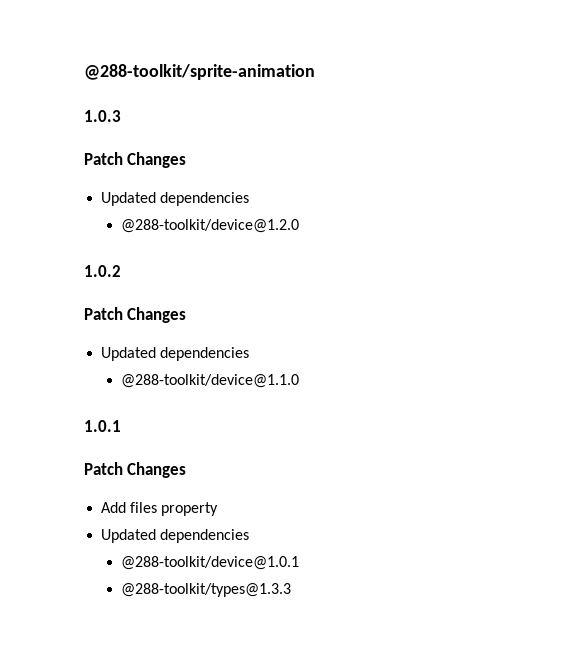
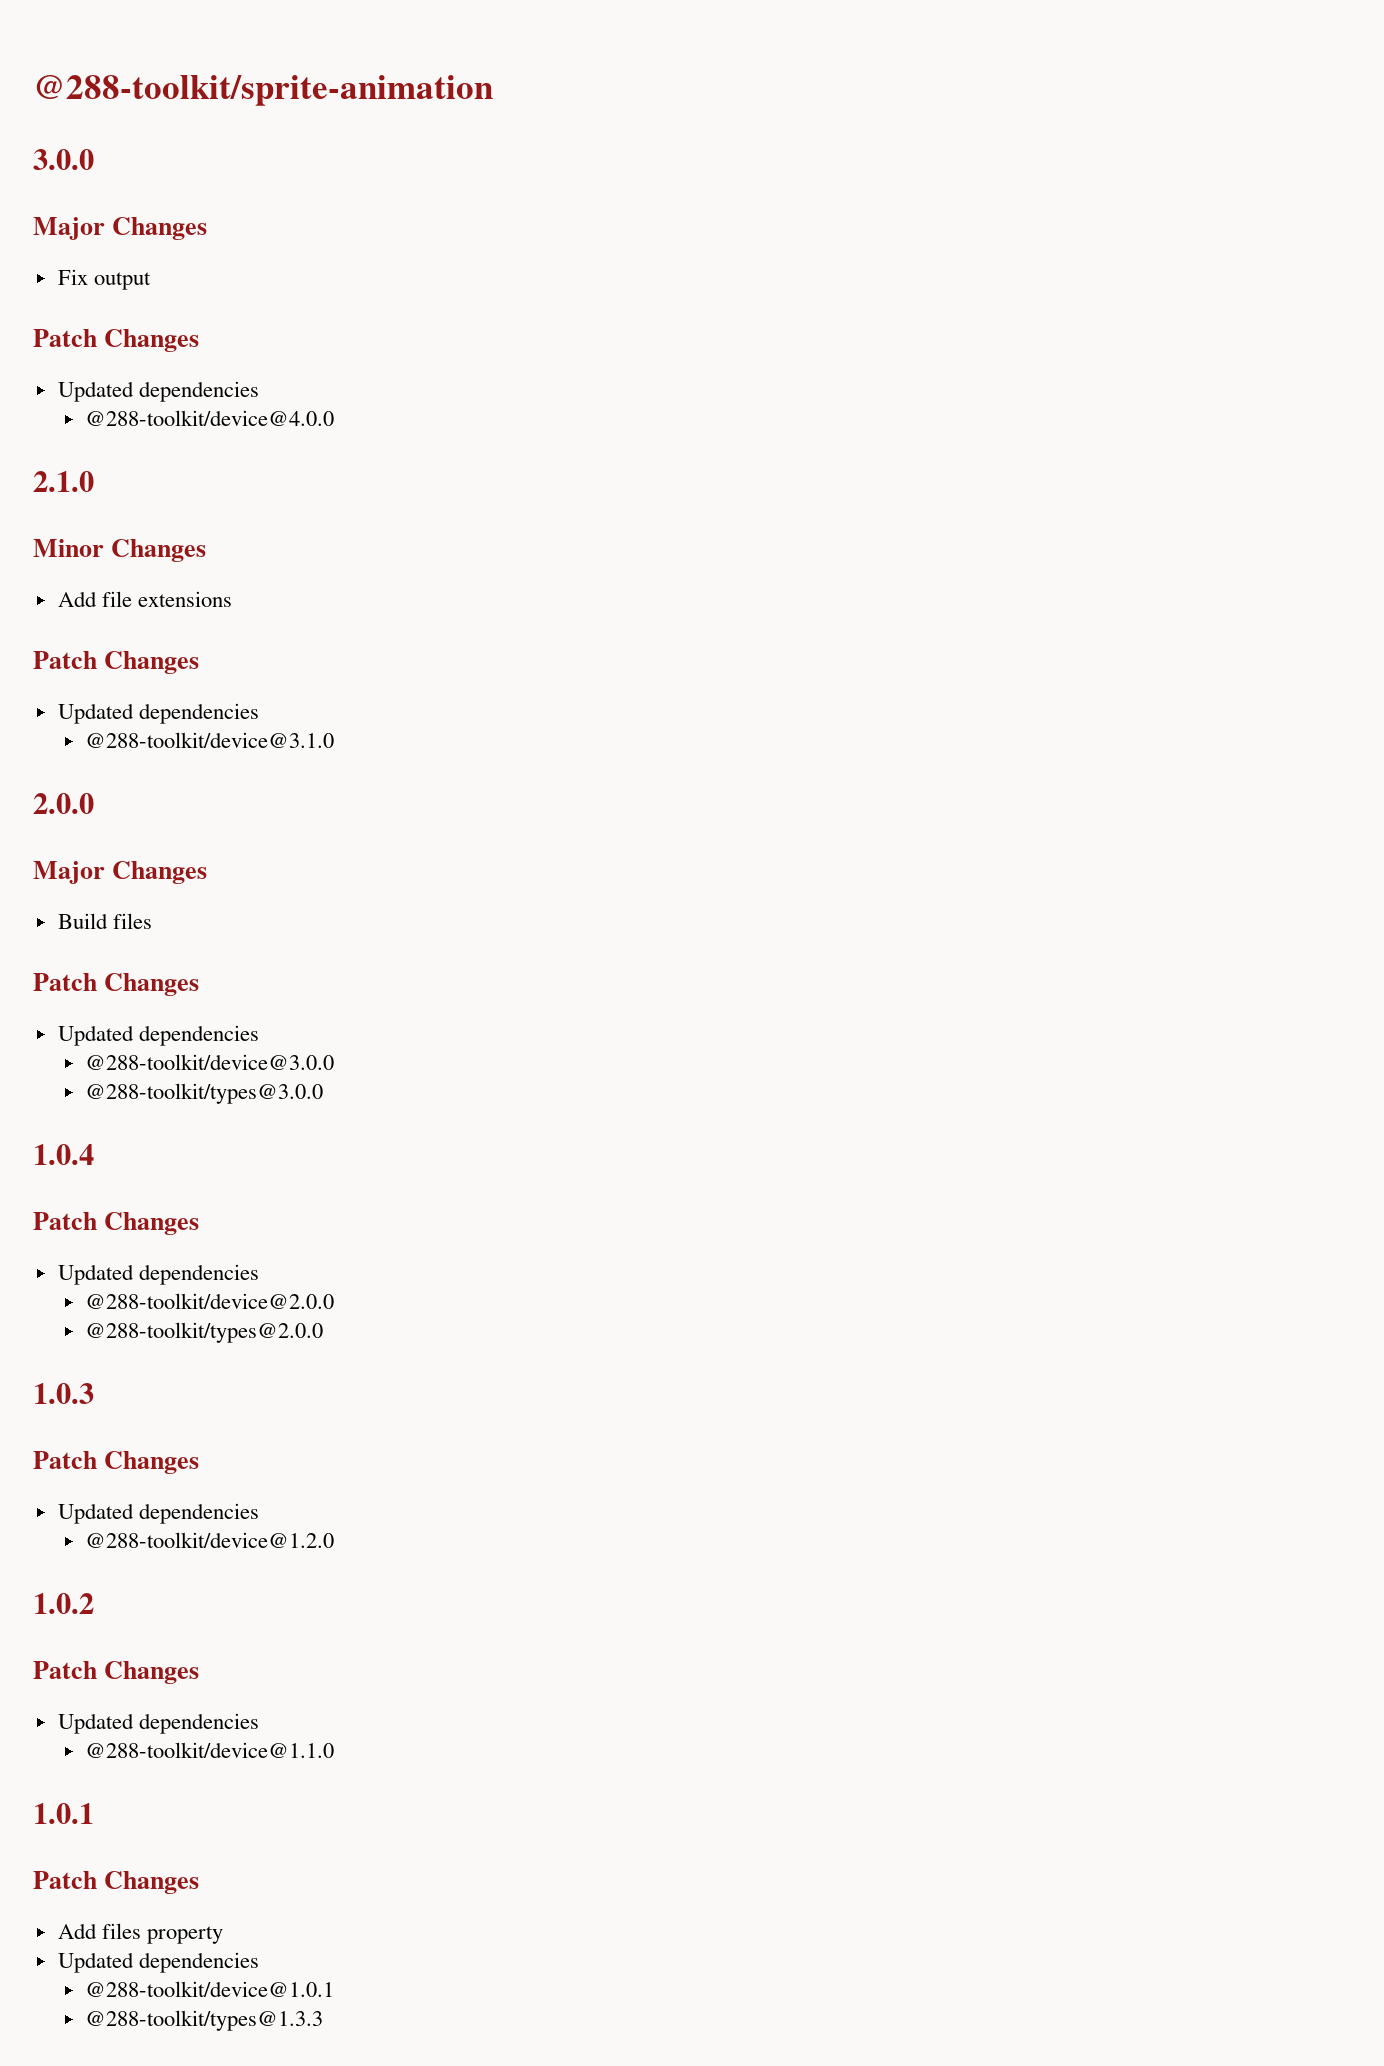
(315, 72) none -> [33,149,94,170] [33,217,208,240] [57,269,151,290] [33,329,200,352] [57,381,259,402] [85,410,335,426] [33,471,94,492] [33,539,207,562] [57,591,232,607] [33,651,200,674] [57,703,259,724] [85,732,335,748] [33,793,94,814] [33,861,208,884] [57,913,152,929] [33,973,200,996] [57,1025,259,1046] [85,1054,335,1070] [85,1083,324,1104] [33,1144,94,1165] [33,1212,200,1235] [57,1264,259,1285] [85,1293,335,1309] [85,1322,324,1343] // 3.0.0 // Major Changes // Fix output // Patch Changes // Updated dependencies // @288-toolkit/device@4.0.0 // 2.1.0 // Minor Changes // Add file extensions // Patch Changes // Updated dependencies // @288-toolkit/device@3.1.0 // 2.0.0 // Major Changes // Build files // Patch Changes // Updated dependencies // @288-toolkit/device@3.0.0 // @288-toolkit/types@3.0.0 // 1.0.4 // Patch Changes // Updated dependencies // @288-toolkit/device@2.0.0 // @288-toolkit/types@2.0.0

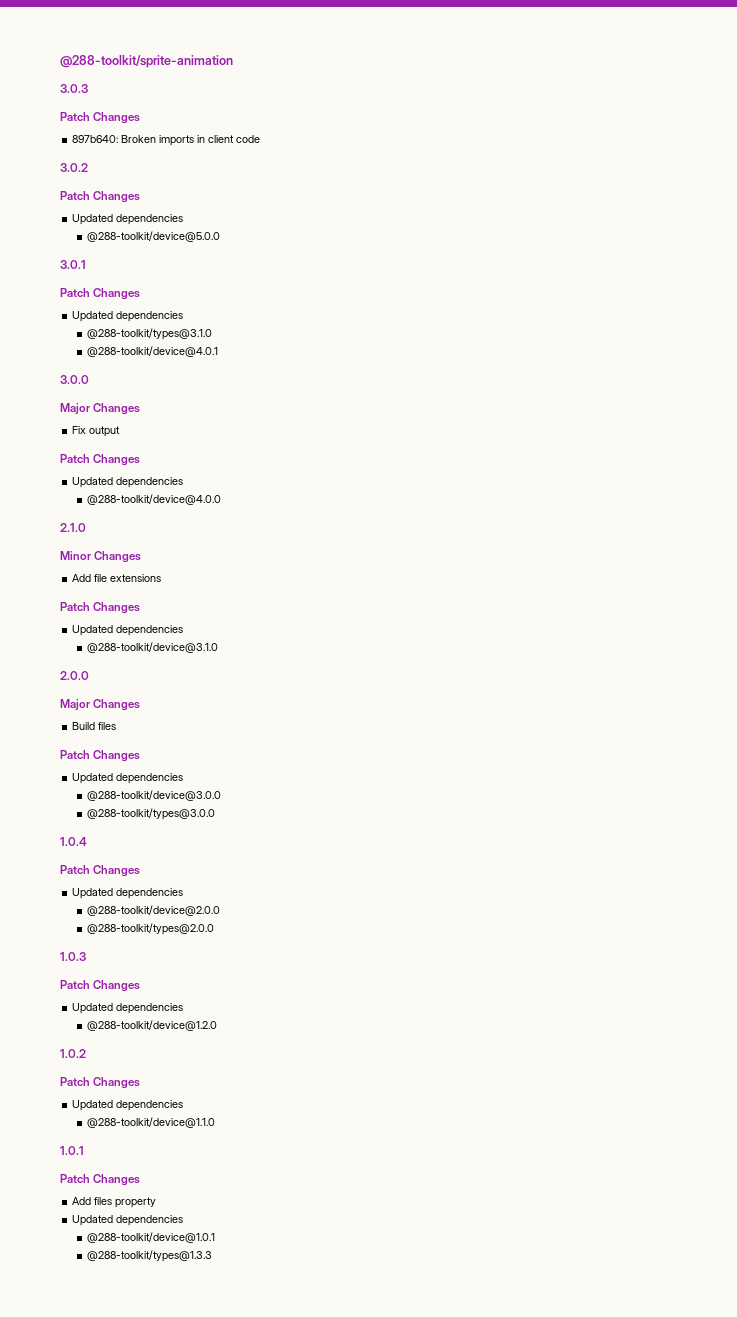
(493, 90) none -> [60,84,88,93] [60,112,141,124] [72,135,261,146] [60,163,88,172] [60,191,141,203] [72,214,184,225] [86,231,220,242] [60,260,86,269] [60,288,141,300] [72,311,184,322] [86,328,212,340] [86,346,218,357] // 3.0.3 // Patch Changes // 897b640: Broken imports in client code // 3.0.2 // Patch Changes // Updated dependencies // @288-toolkit/device@5.0.0 // 3.0.1 // Patch Changes // Updated dependencies // @288-toolkit/types@3.1.0 // @288-toolkit/device@4.0.1

